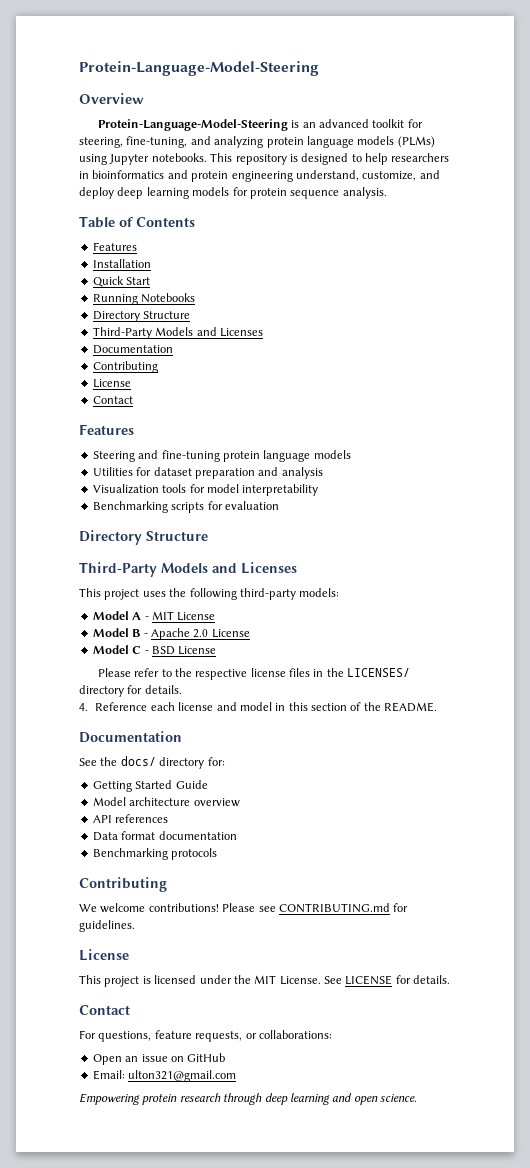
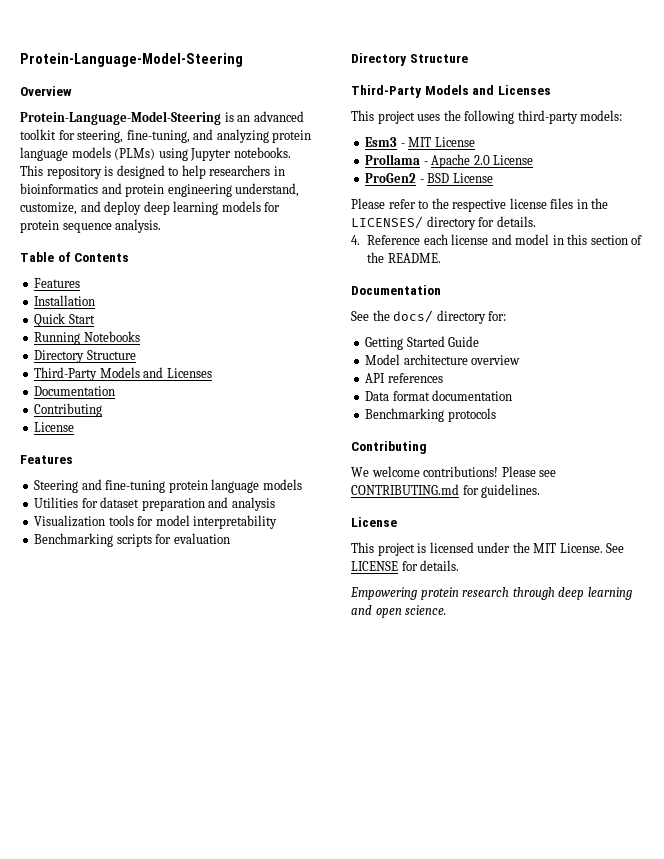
[92,396,133,404] // Contact -> (75, 427) none
[92,611,142,620] Model A -> [365,137,398,147] Esm3
[92,628,141,637] Model B -> [365,154,421,165] Prollama
[92,645,142,654] Model C -> [365,173,417,183] ProGen2
[79,1005,130,1015] [79,1030,332,1042] [92,1053,226,1065] [92,1070,237,1082] // Contact // For questions, feature requests, or collaborations: // Open an issue on GitHub // Email: ulton321@gmail.com -> (460, 565) none

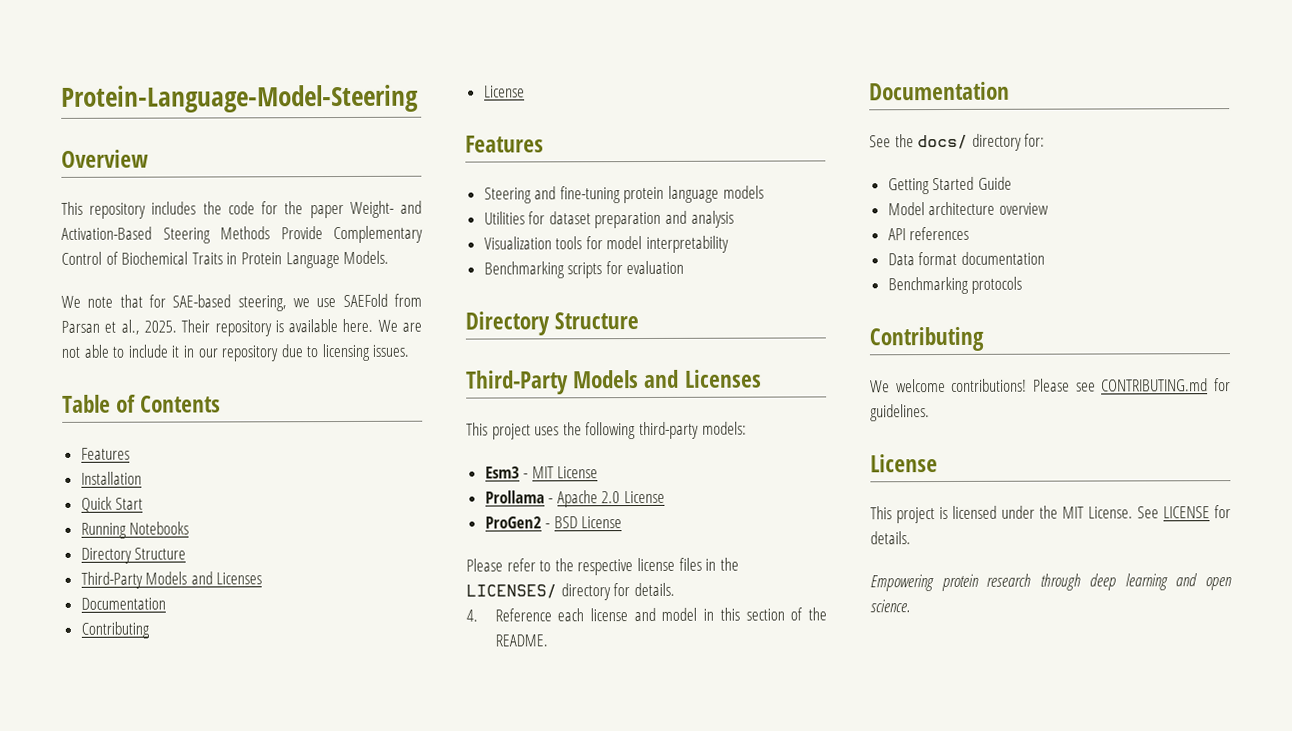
[20,111,304,125] [20,129,312,143] [20,147,291,161] [20,165,285,179] [20,183,300,197] [20,201,281,215] [20,219,162,233] Protein-Language-Model-Steering is an advanced toolkit for steering, fine-tuning, and analyzing protein language models (PLMs) using Jupyter notebooks. This repository is designed to help researchers in bioinformatics and protein engineering understand, customize, and deploy deep learning models for protein sequence analysis. -> [61,200,423,219] [61,225,423,244] [61,250,390,269] [61,293,422,312] [61,318,422,337] [61,343,410,362] This repository includes the code for the paper Weight- and Activation-Based Steering Methods Provide Complementary Control of Biochemical Traits in Protein Language Models. // We note that for SAE-based steering, we use SAEFold from Parsan et al., 2025. Their repository is available here. We are not able to include it in our repository due to licensing issues.

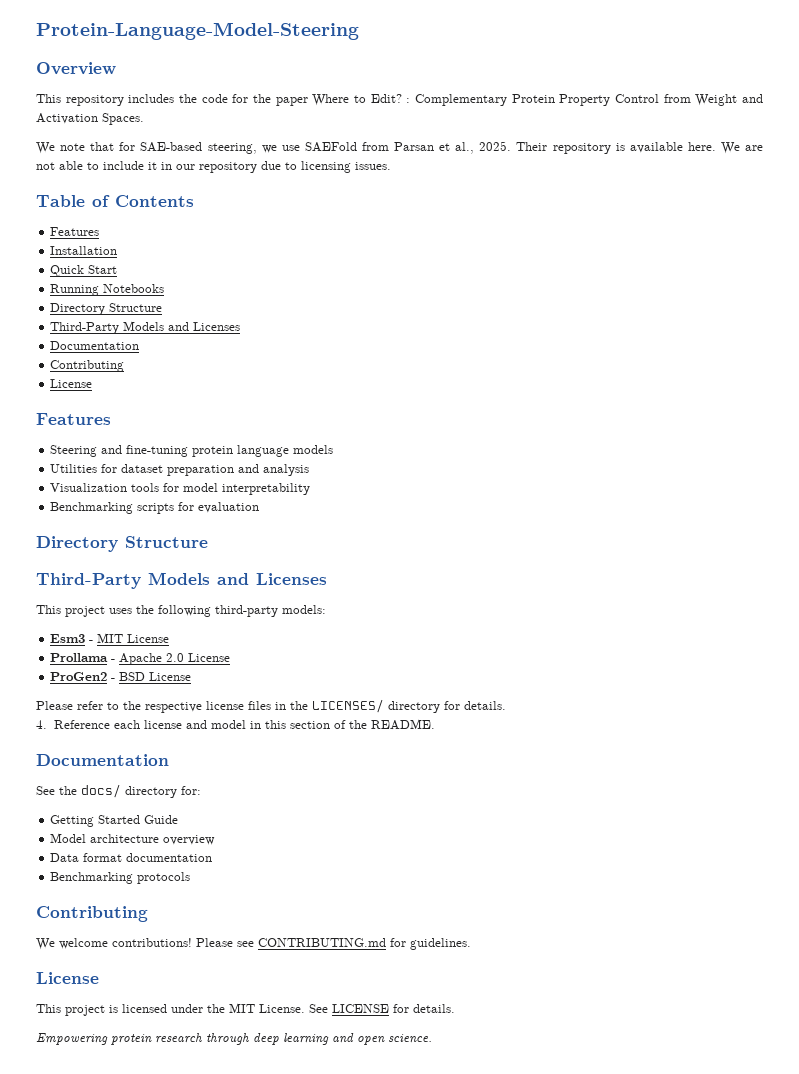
[349,200,423,218] [61,225,423,244] [61,250,390,269] Weight- and Activation-Based Steering Methods Provide Complementary Control of Biochemical Traits in Protein Language Models. -> [312,94,763,106] [36,113,144,125] Where to Edit? : Complementary Protein Property Control from Weight and Activation Spaces.
[887,226,970,241] // API references -> (216, 840) none

